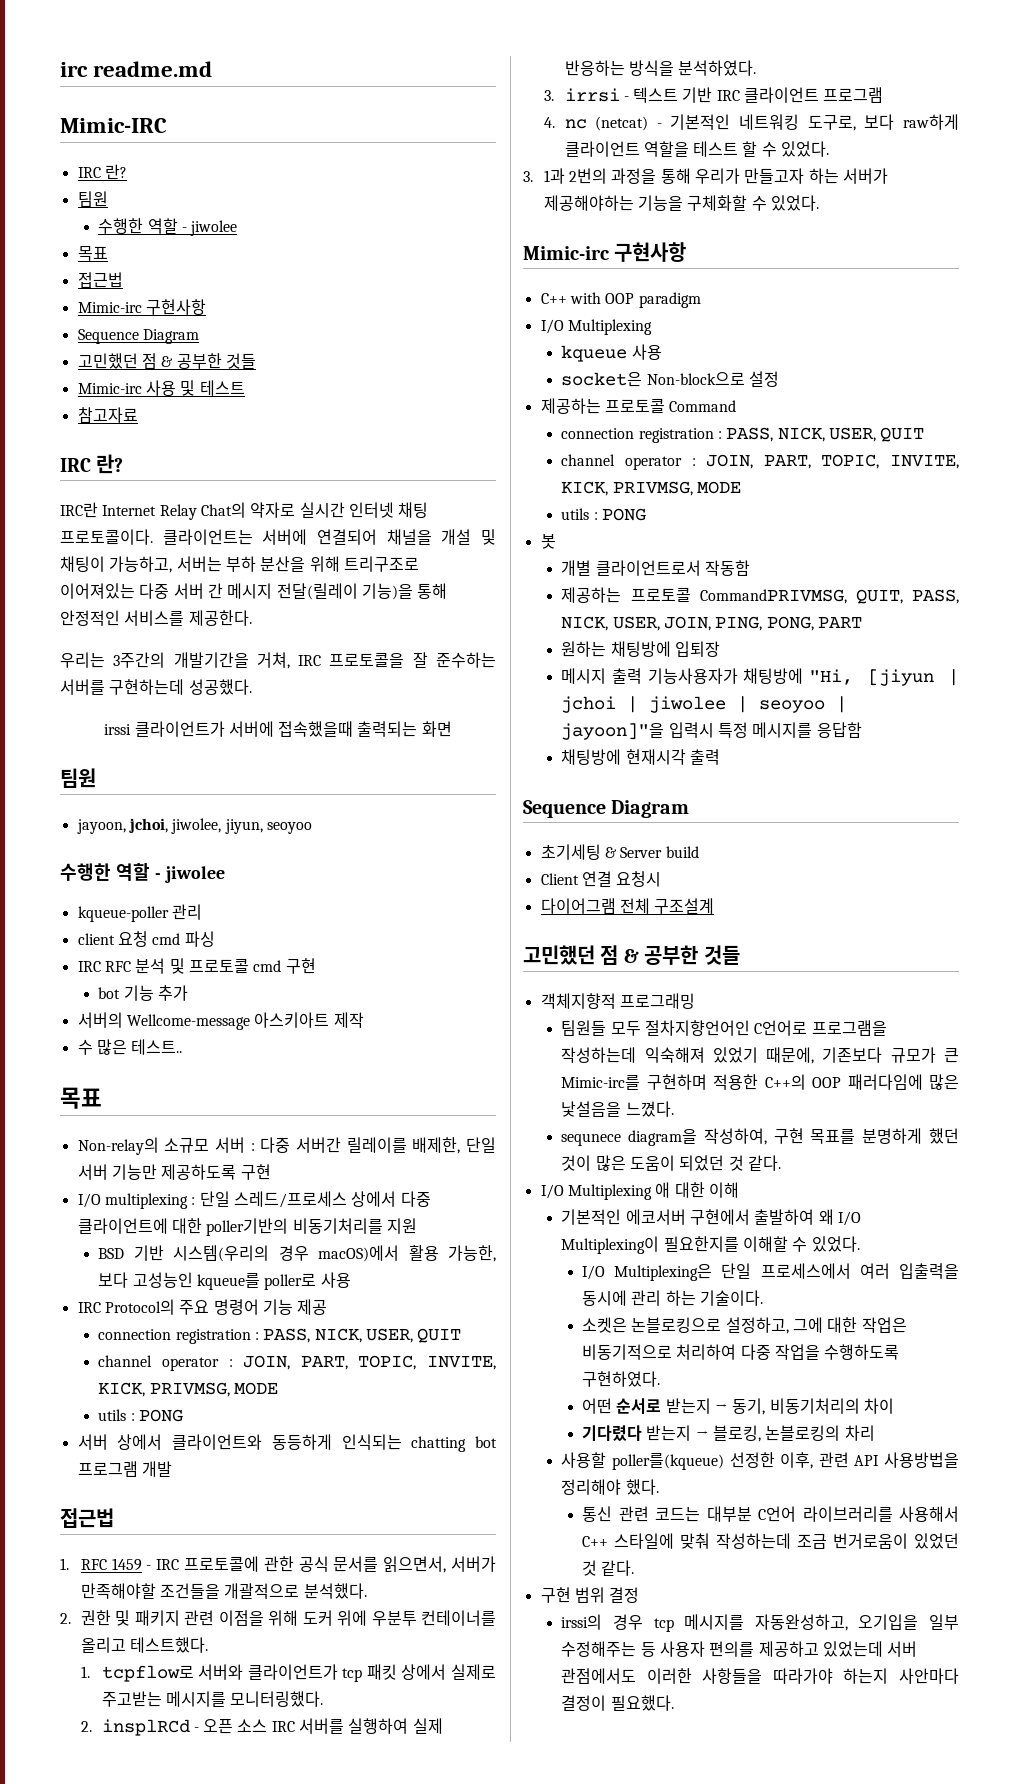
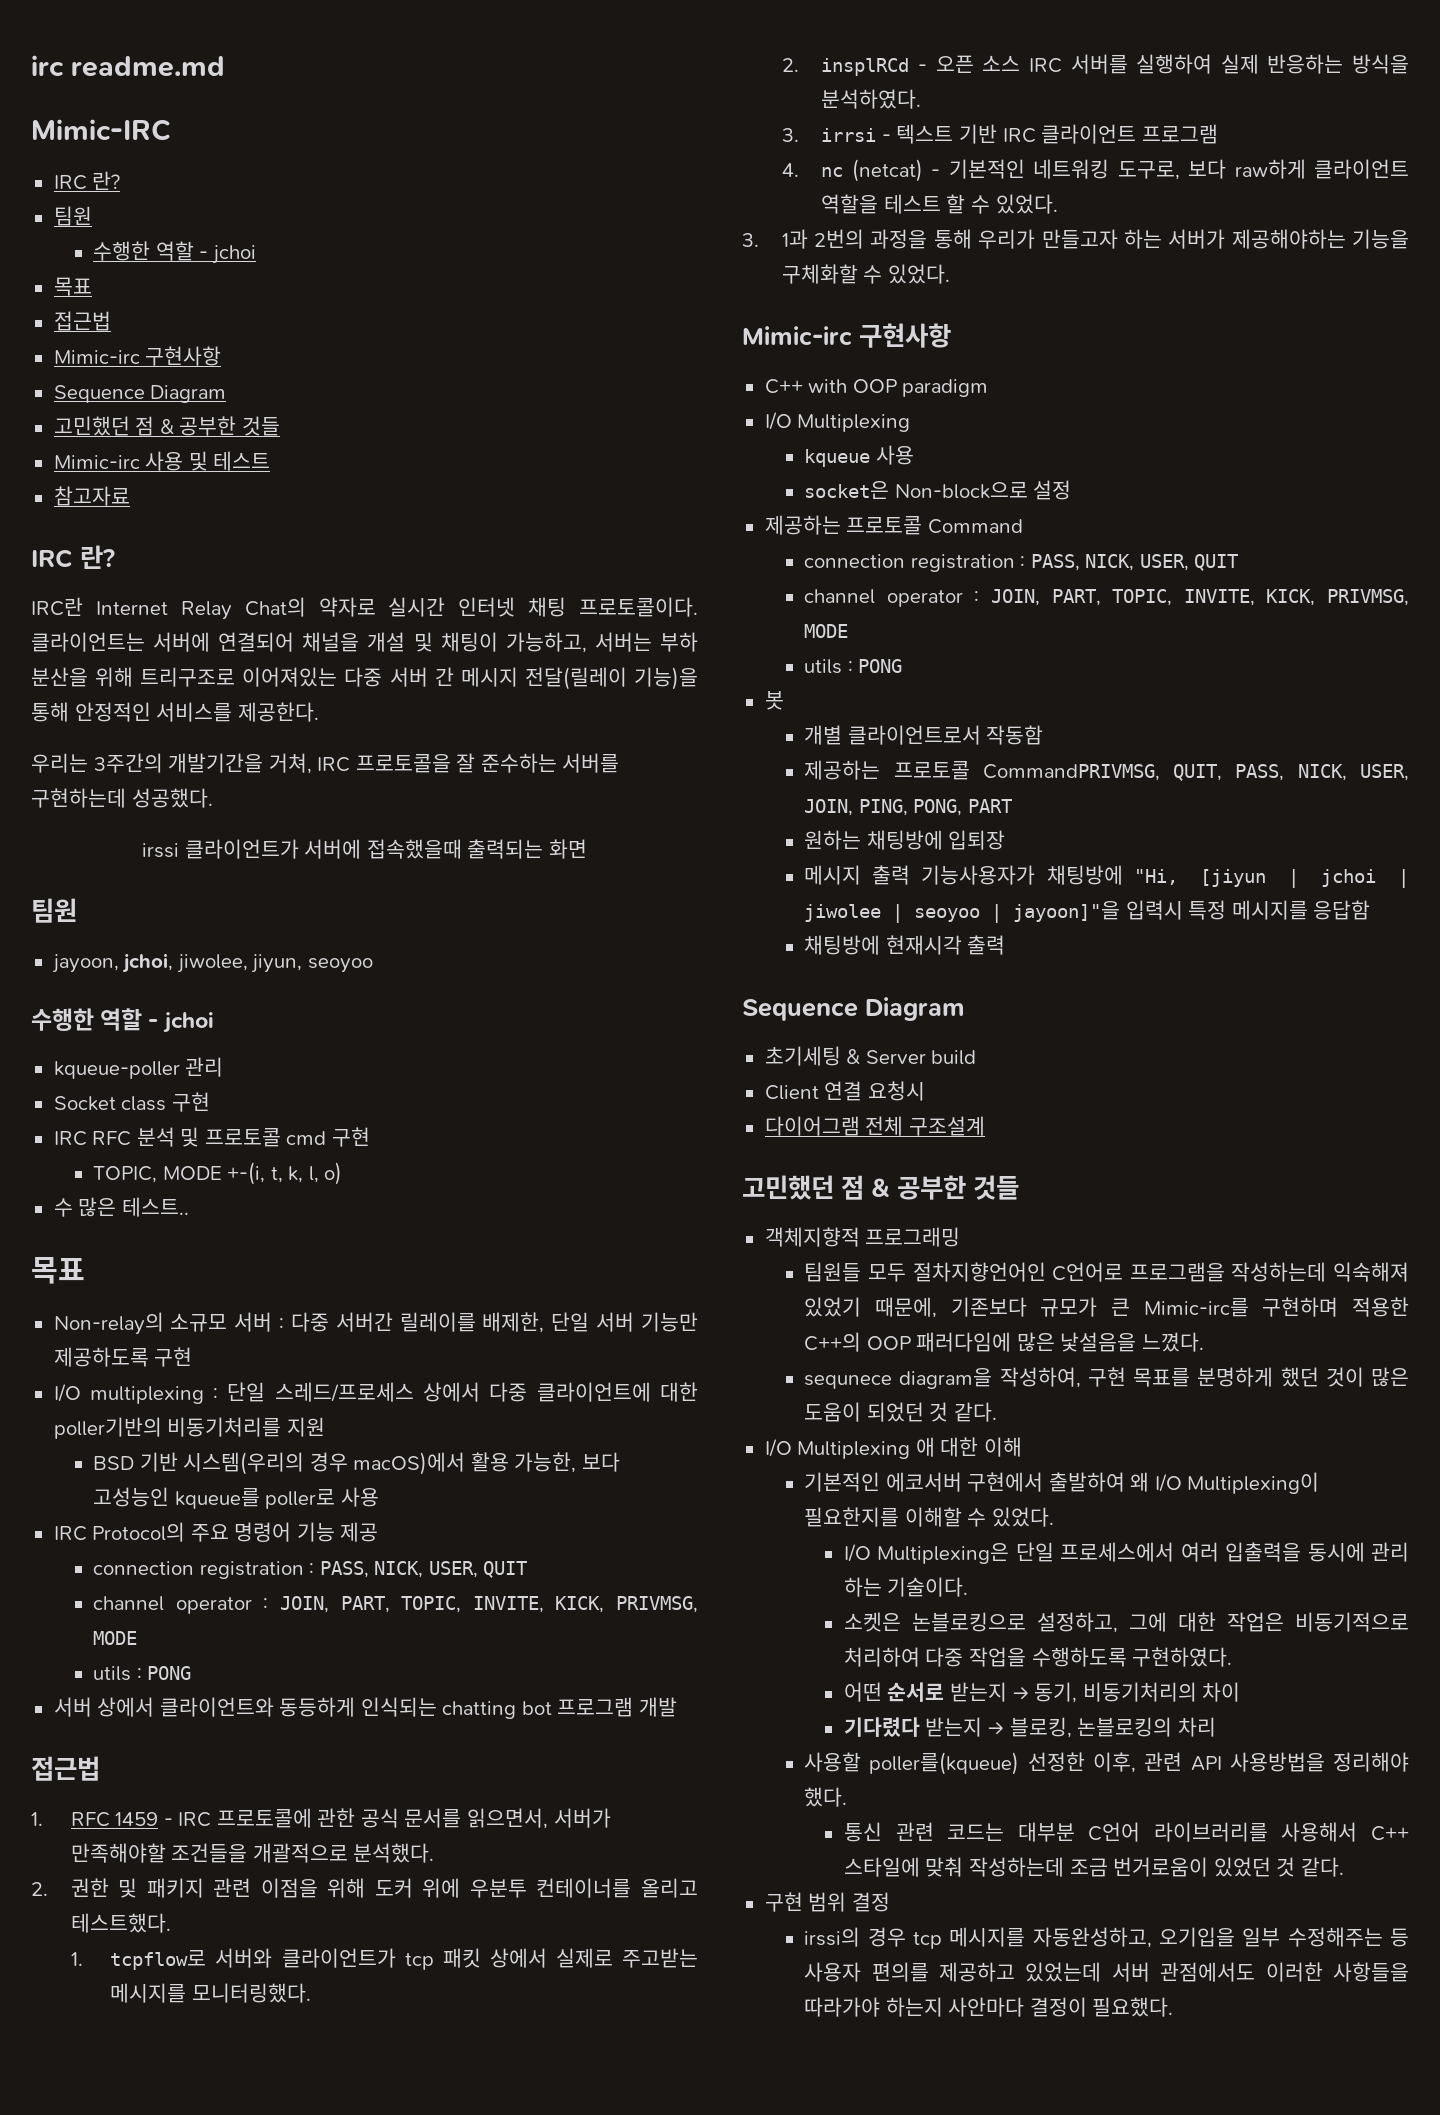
[190,220,238,236] jiwolee -> [211,245,256,264] jchoi
[164,866,225,883] jiwolee -> [162,1012,214,1033] jchoi
[77,931,215,947] client 요청 cmd 파싱 -> [53,1092,210,1112] Socket class 구현
[98,985,188,1001] [77,1012,364,1030] bot 기능 추가 // 서버의 Wellcome-message 아스키아트 제작 -> [93,1162,343,1185] TOPIC, MODE +-(i, t, k, l, o)

